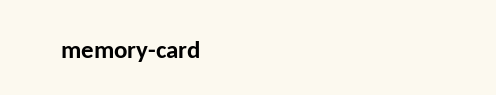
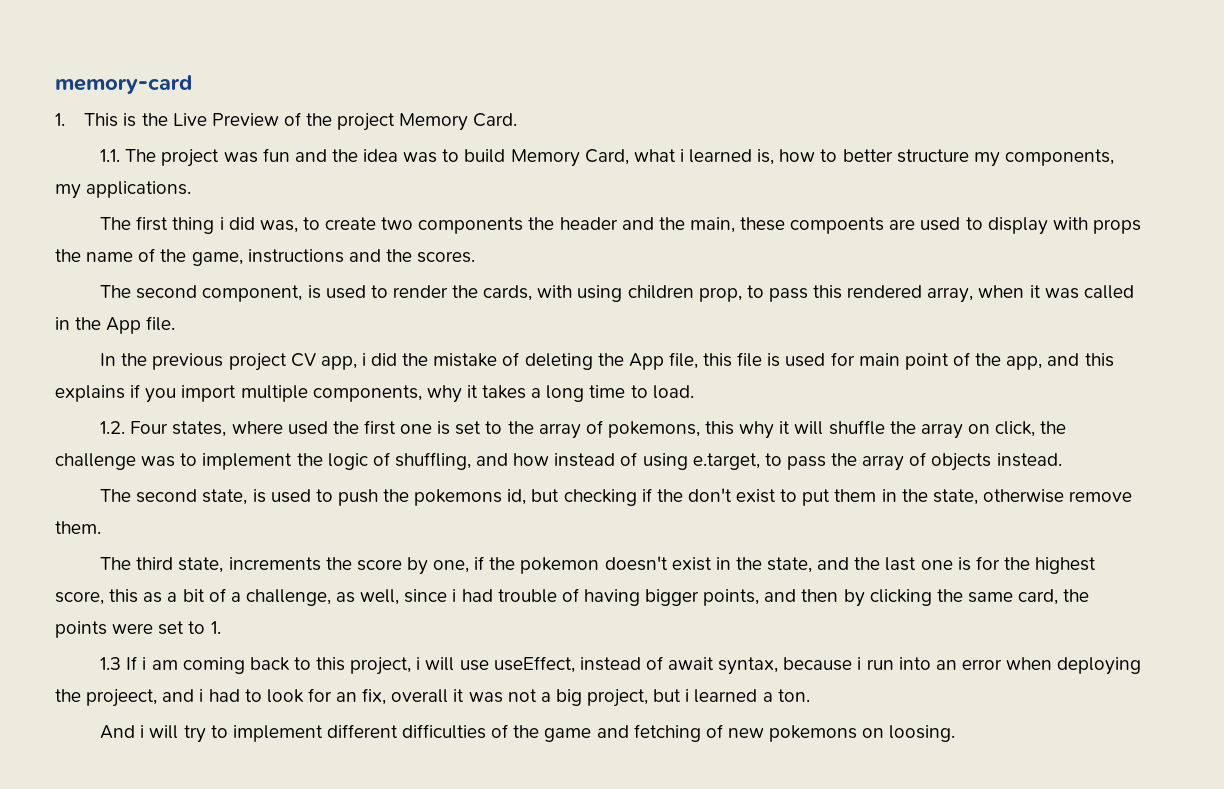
(200, 51) none -> [55,112,518,131] [100,148,1115,167] [55,181,192,199] [100,216,1142,235] [55,248,476,266] [100,285,1134,303] [55,316,176,334] [100,352,1114,371] [55,384,694,403] [100,420,1067,439] [55,452,1062,471] [100,488,1133,506] [55,521,101,534] [100,556,1097,575] [55,588,1090,607] [55,621,221,638] [100,656,1142,675] [55,688,810,707] [100,724,956,743] // 1. This is the Live Preview of the project Memory Card. // 1.1. The project was fun and the idea was to build Memory Card, what i learned is, how to better structure my components, my applications. // The first thing i did was, to create two components the header and the main, these compoents are used to display with props the name of the game, instructions and the scores. // The second component, is used to render the cards, with using children prop, to pass this rendered array, when it was called in the App file. // In the previous project CV app, i did the mistake of deleting the App file, this file is used for main point of the app, and this explains if you import multiple components, why it takes a long time to load. // 1.2. Four states, where used the first one is set to the array of pokemons, this why it will shuffle the array on click, the challenge was to implement the logic of shuffling, and how instead of using e.target, to pass the array of objects instead. // The second state, is used to push the pokemons id, but checking if the don't exist to put them in the state, otherwise remove them. // The third state, increments the score by one, if the pokemon doesn't exist in the state, and the last one is for the highest score, this as a bit of a challenge, as well, since i had trouble of having bigger points, and then by clicking the same card, the points were set to 1. // 1.3 If i am coming back to this project, i will use useEffect, instead of await syntax, because i run into an error when deploying the projeect, and i had to look for an fix, overall it was not a big project, but i learned a ton. // And i will try to implement different difficulties of the game and fetching of new pokemons on loosing.

